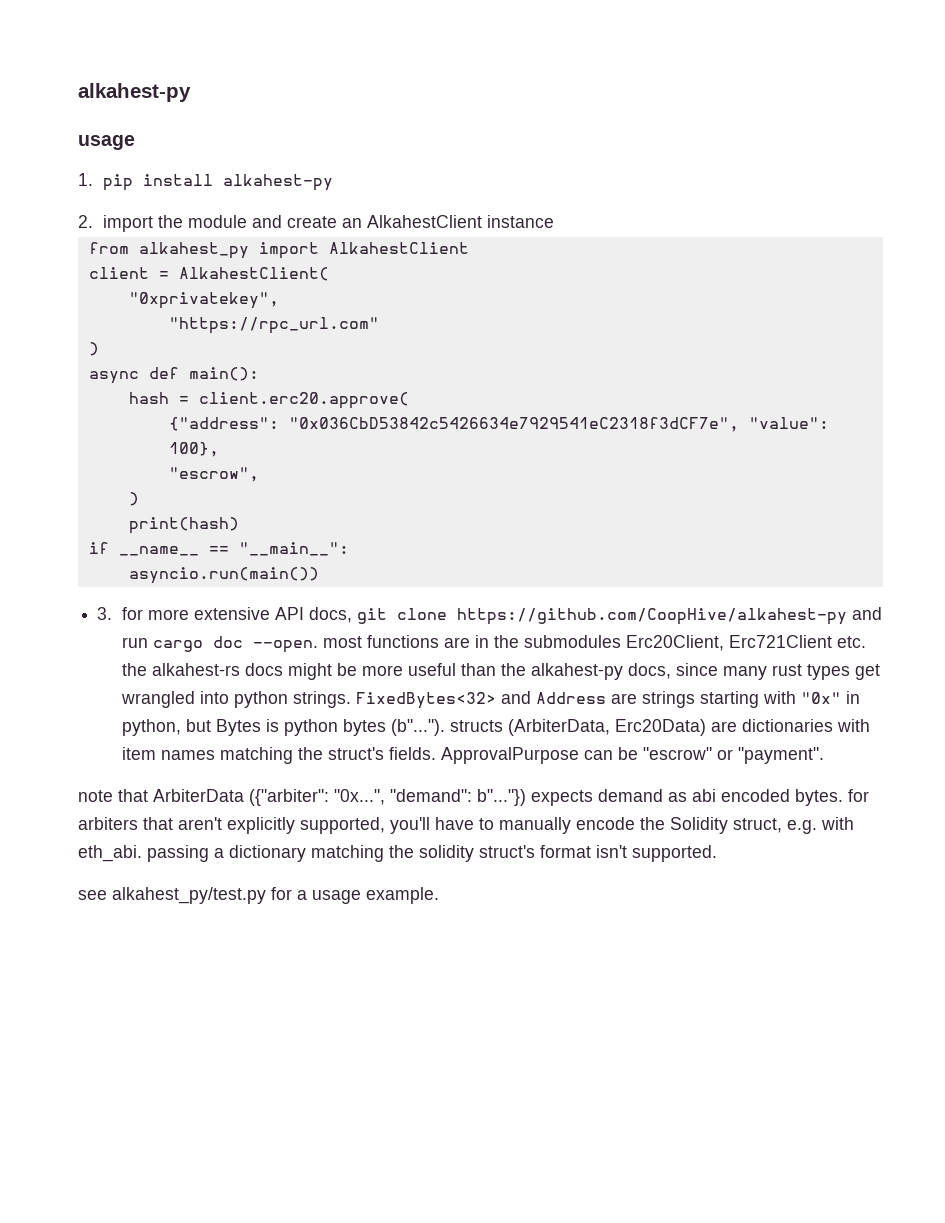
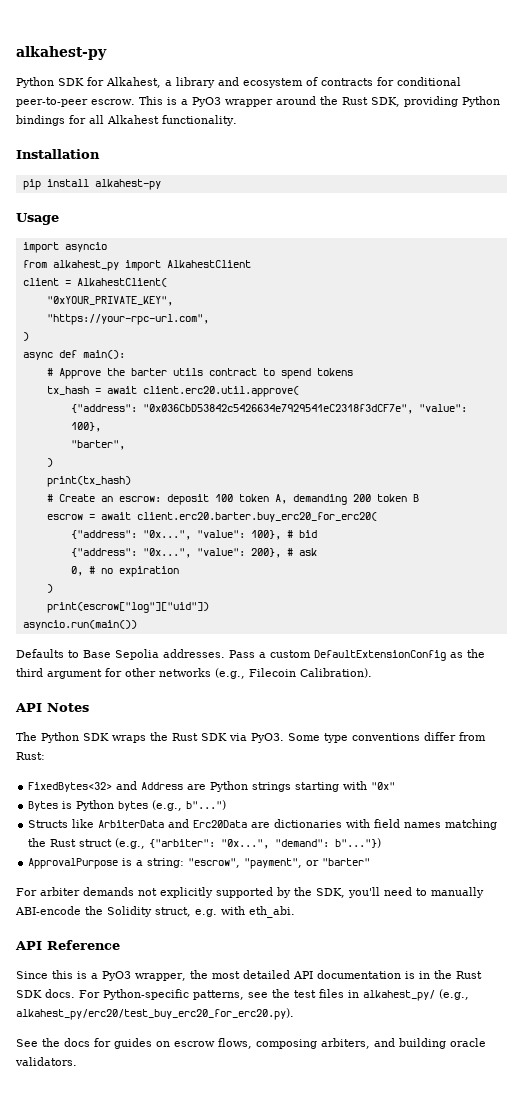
[78,83,191,102] [78,135,135,150] [78,173,333,191] [78,215,554,232] alkahest-py // usage // 1. pip install alkahest-py // 2. import the module and create an AlkahestClient instance -> [16,46,107,60] [16,77,461,88] [16,96,500,107] [16,115,237,126] [16,149,100,159] [22,179,161,190] [16,213,59,225] [22,242,107,253] alkahest-py // Python SDK for Alkahest, a library and ecosystem of contracts for conditional peer-to-peer escrow. This is a PyO3 wrapper around the Rust SDK, providing Python bindings for all Alkahest functionality. // Installation // pip install alkahest-py // Usage // import asyncio
[128,292,279,309] [168,317,379,334] "0xprivatekey", // "https://rpc_url.com" -> [46,296,173,306] [46,314,209,325] "0xYOUR_PRIVATE_KEY", // "https://your-rpc-url.com",
[128,392,409,409] hash = client.erc20.approve( -> [46,368,353,379] [46,386,299,397] # Approve the barter utils contract to spend tokens // tx_hash = await client.erc20.util.approve(
[168,467,259,482] [128,492,139,506] [128,517,239,534] [88,542,349,556] [128,567,319,584] [97,607,883,625] [122,635,867,653] [122,663,881,680] [121,691,352,708] "escrow", // ) // print(hash) // if __name__ == "__main__": // asyncio.run(main()) // 3. for more extensive API docs, git clone https://github.com/CoopHive/alkahest-py and run cargo doc --open. most functions are in the submodules Erc20Client, Erc721Client etc. the alkahest-rs docs might be more useful than the alkahest-py docs, since many rust types get wrangled into python strings. -> [70,440,125,450] [46,458,53,467] [46,476,131,487] [46,494,419,505] [46,512,377,522] [70,530,317,540] [70,548,317,558] [70,566,179,577] [46,584,53,593] [46,602,209,613] [22,620,137,630] [16,649,485,661] [16,668,372,679] [15,703,89,712] [16,732,486,743] [16,752,45,760] "barter", // ) // print(tx_hash) // # Create an escrow: deposit 100 token A, demanding 200 token B // escrow = await client.erc20.barter.buy_erc20_for_erc20( // {"address": "0x...", "value": 100}, # bid // {"address": "0x...", "value": 200}, # ask // 0, # no expiration // ) // print(escrow["log"]["uid"]) // asyncio.run(main()) // Defaults to Base Sepolia addresses. Pass a custom DefaultExtensionConfig as the third argument for other networks (e.g., Filecoin Calibration). // API Notes // The Python SDK wraps the Rust SDK via PyO3. Some type conventions differ from Rust: //
(638, 698) none -> [210,781,249,792] Python
[846,691,861,704] [122,719,707,736] in python, but Bytes is python bytes (b"..."). structs (ArbiterData, Erc20Data) -> [28,800,227,811] [28,819,248,828] // Bytes is Python bytes (e.g., b"...") // Structs like ArbiterData and Erc20Data
[122,747,157,760] item -> [374,819,401,828] field
[328,747,825,764] [78,789,869,806] [78,817,474,834] struct's fields. ApprovalPurpose can be "escrow" or "payment". // note that ArbiterData ({"arbiter": "0x...", "demand": b"..."}) expects demand as abi encoded bytes. for arbiters that aren't explicitly supported, you'll have -> [50,838,382,849] [28,858,371,869] [16,887,412,898] Rust struct (e.g., {"arbiter": "0x...", "demand": b"..."}) // ApprovalPurpose is a string: "escrow", "payment", or "barter" // For arbiter demands not explicitly supported by the SDK, you'll need
[576,817,635,830] encode -> [15,906,81,915] ABI-encode
[147,845,717,862] [78,887,439,904] passing a dictionary matching the solidity struct's format isn't supported. // see alkahest_py/test.py for a usage example. -> [15,940,120,950] [16,970,482,981] [16,989,469,1001] [16,1008,294,1020] [16,1038,486,1049] [15,1057,77,1066] // API Reference // Since this is a PyO3 wrapper, the most detailed API documentation is in the Rust SDK docs. For Python-specific patterns, see the test files in alkahest_py/ (e.g., alkahest_py/erc20/test_buy_erc20_for_erc20.py). // See the docs for guides on escrow flows, composing arbiters, and building oracle validators.

